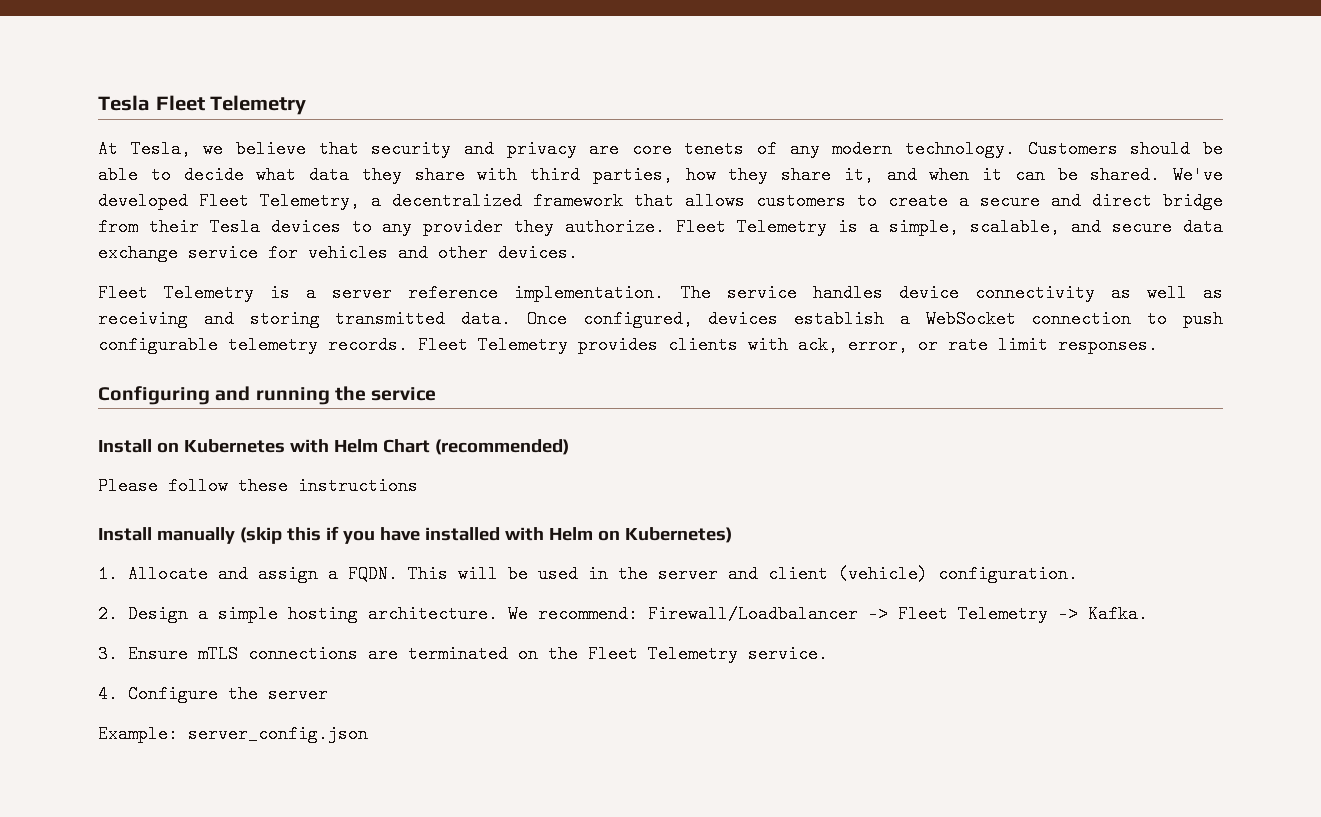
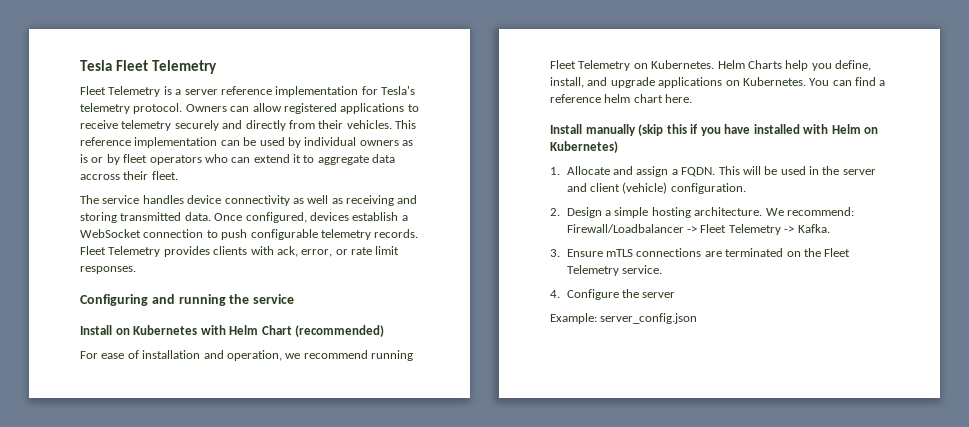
[98,140,1223,158] [98,166,1223,184] [98,192,1223,210] [98,218,1223,236] [98,244,578,262] // At Tesla, we believe that security and privacy are core tenets of any modern technology. Customers should be able to decide what data they share with third parties, how they share it, and when it can be shared. We've developed Fleet Telemetry, a decentralized framework that allows customers to create a secure and direct bridge from their Tesla devices to any provider they authorize. Fleet Telemetry is a simple, scalable, and secure data exchange service for vehicles and other devices. -> (217, 67) none
[514,284,665,302] implementation. -> [275,86,415,97] [80,103,419,114] [80,120,416,131] [80,137,413,148] [80,154,396,165] [80,171,178,180] implementation for Tesla's telemetry protocol. Owners can allow registered applications to receive telemetry securely and directly from their vehicles. This reference implementation can be used by individual owners as is or by fleet operators who can extend it to aggregate data accross their fleet. //
[98,477,418,495] Please follow these instructions -> [80,350,413,361] [550,60,871,71] [550,77,886,88] [550,94,693,103] For ease of installation and operation, we recommend running Fleet Telemetry on Kubernetes. Helm Charts help you define, install, and upgrade applications on Kubernetes. You can find a reference helm chart here.

